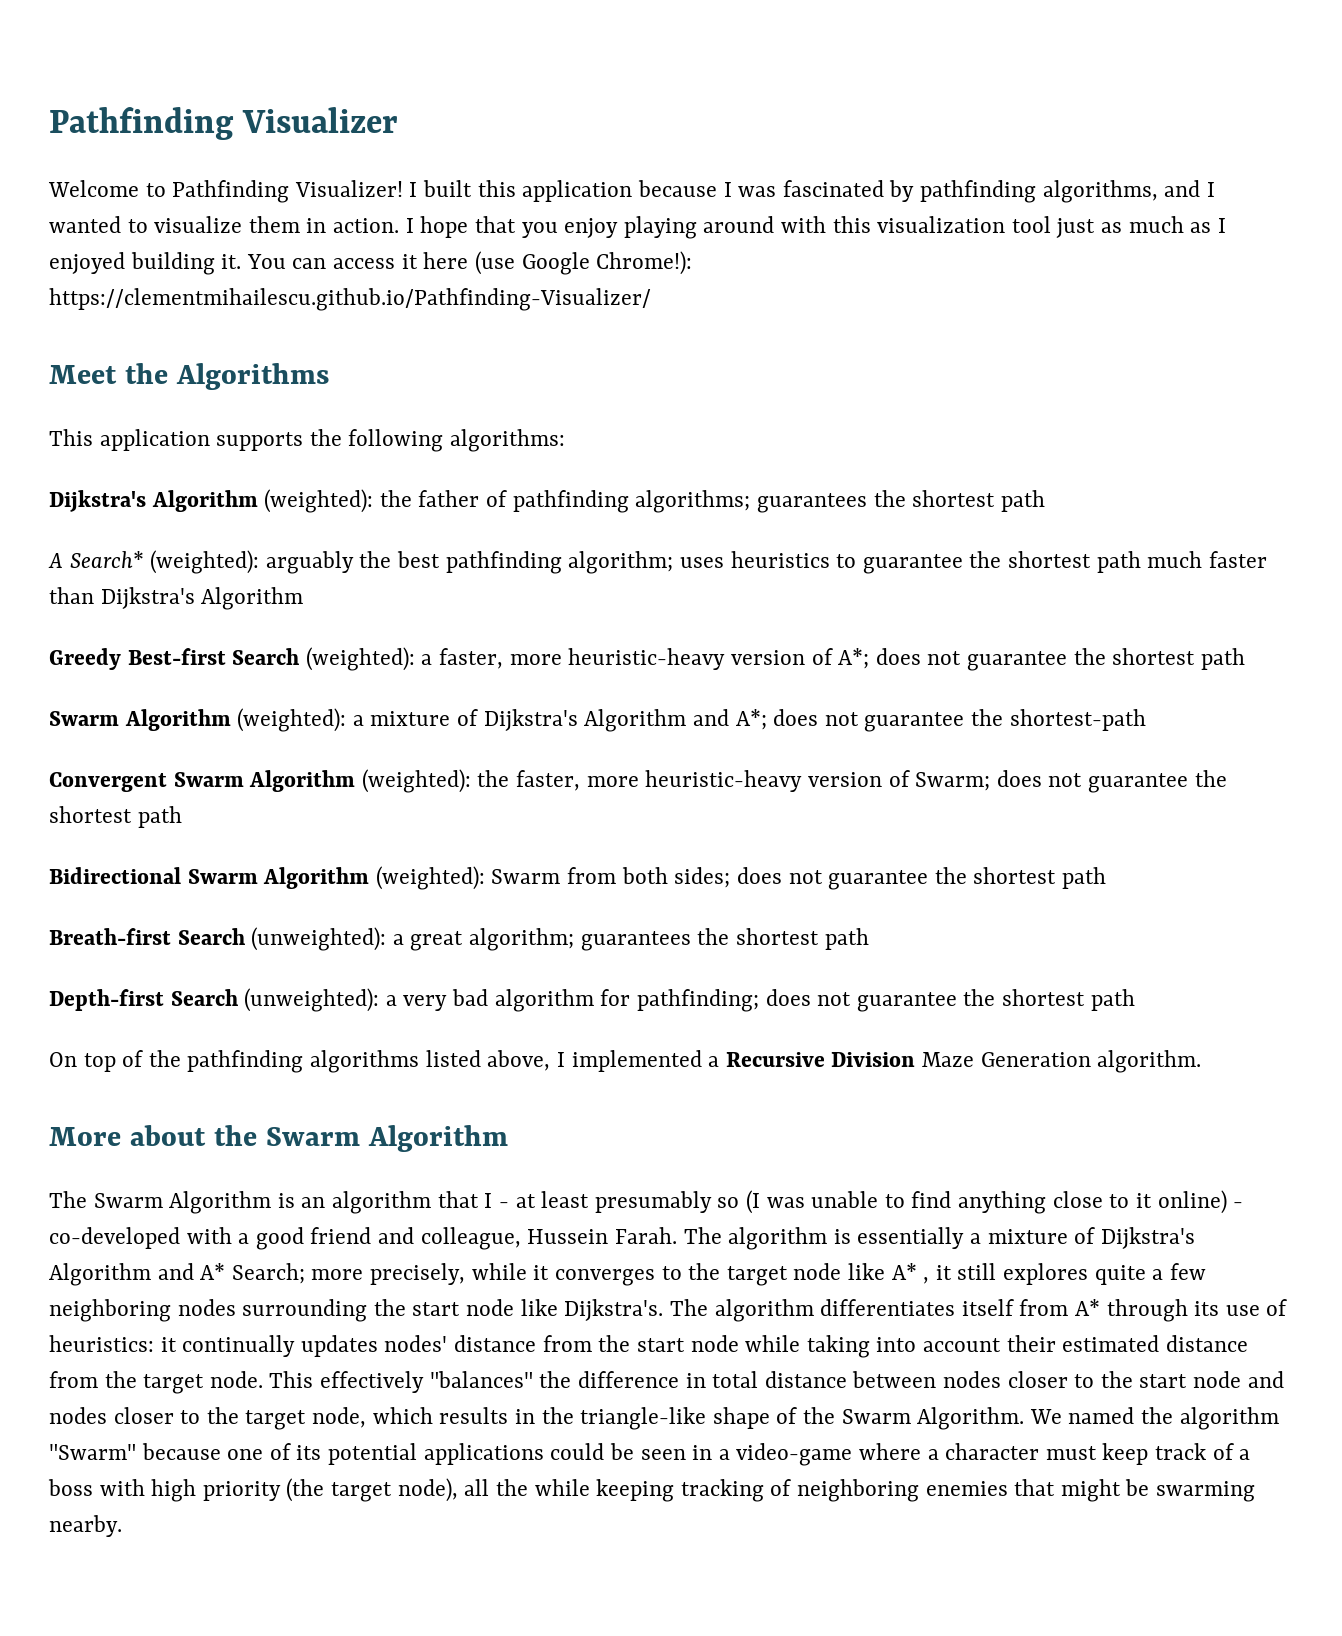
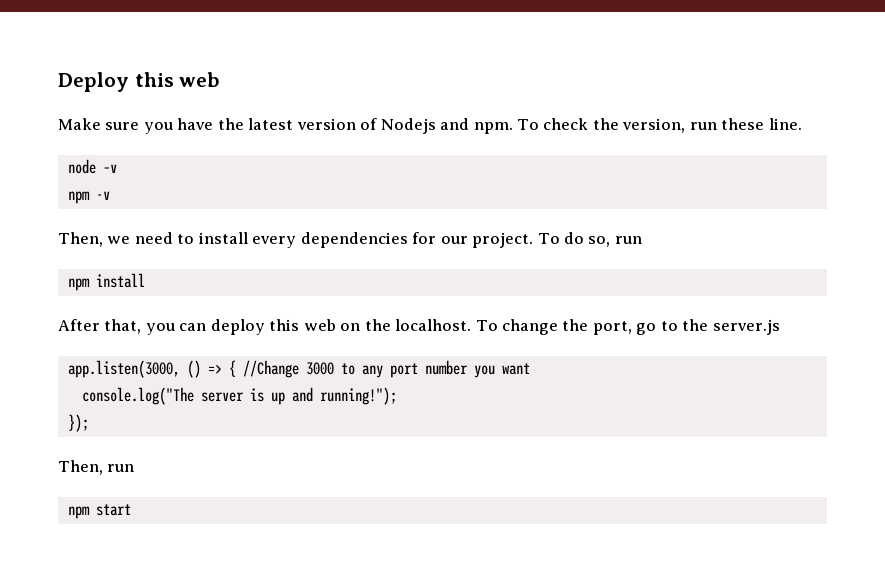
[49,107,399,140] [48,180,1215,203] [49,216,1226,239] [49,251,693,275] [49,288,651,311] [49,363,329,390] [49,429,566,452] [49,489,1045,513] [48,550,1267,574] [49,587,304,610] [49,647,1245,671] [49,708,1146,732] [49,769,1227,793] [49,806,182,828] [49,866,1106,890] [49,927,869,951] [49,988,1135,1012] [49,1050,1202,1073] [49,1125,508,1152] [49,1190,1244,1214] [49,1227,1195,1250] [49,1263,1206,1286] [49,1299,1288,1322] [49,1335,1248,1358] [49,1371,1284,1394] [49,1407,1279,1430] [49,1443,1251,1466] [48,1478,1256,1502] [49,1515,122,1537] Pathfinding Visualizer // Welcome to Pathfinding Visualizer! I built this application because I was fascinated by pathfinding algorithms, and I wanted to visualize them in action. I hope that you enjoy playing around with this visualization tool just as much as I enjoyed building it. You can access it here (use Google Chrome!): https://clementmihailescu.github.io/Pathfinding-Visualizer/ // Meet the Algorithms // This application supports the following algorithms: // Dijkstra's Algorithm (weighted): the father of pathfinding algorithms; guarantees the shortest path // A Search* (weighted): arguably the best pathfinding algorithm; uses heuristics to guarantee the shortest path much faster than Dijkstra's Algorithm // Greedy Best-first Search (weighted): a faster, more heuristic-heavy version of A*; does not guarantee the shortest path // Swarm Algorithm (weighted): a mixture of Dijkstra's Algorithm and A*; does not guarantee the shortest-path // Convergent Swarm Algorithm (weighted): the faster, more heuristic-heavy version of Swarm; does not guarantee the shortest path // Bidirectional Swarm Algorithm (weighted): Swarm from both sides; does not guarantee the shortest path // Breath-first Search (unweighted): a great algorithm; guarantees the shortest path // Depth-first Search (unweighted): a very bad algorithm for pathfinding; does not guarantee the shortest path // On top of the pathfinding algorithms listed above, I implemented a Recursive Division Maze Generation algorithm. // More about the Swarm Algorithm // The Swarm Algorithm is an algorithm that I - at least presumably so (I was unable to find anything close to it online) - co-developed with a good friend and colleague, Hussein Farah. The algorithm is essentially a mixture of Dijkstra's Algorithm and A* Search; more precisely, while it converges to the target node like A* , it still explores quite a few neighboring nodes surrounding the start node like Dijkstra's. The algorithm differentiates itself from A* through its use of heuristics: it continually updates nodes' distance from the start node while taking into account their estimated distance from the target node. This effectively "balances" the difference in total distance between nodes closer to the start node and nodes closer to the target node, which results in the triangle-like shape of the Swarm Algorithm. We named the algorithm "Swarm" because one of its potential applications could be seen in a video-game where a character must keep track of a boss with high priority (the target node), all the while keeping tracking of neighboring enemies that might be swarming nearby. -> [58,72,221,92] [58,118,802,134] [67,159,117,174] [67,191,110,204] [58,232,642,248] [67,273,145,291] [58,319,780,335] [67,360,530,378] [81,387,397,405] [67,414,89,432] [58,460,135,475] [67,504,131,519] Deploy this web // Make sure you have the latest version of Nodejs and npm. To check the version, run these line. // node –v // npm -v // Then, we need to install every dependencies for our project. To do so, run // npm install // After that, you can deploy this web on the localhost. To change the port, go to the server.js // app.listen(3000, () => { //Change 3000 to any port number you want // console.log("The server is up and running!"); // }); // Then, run // npm start

